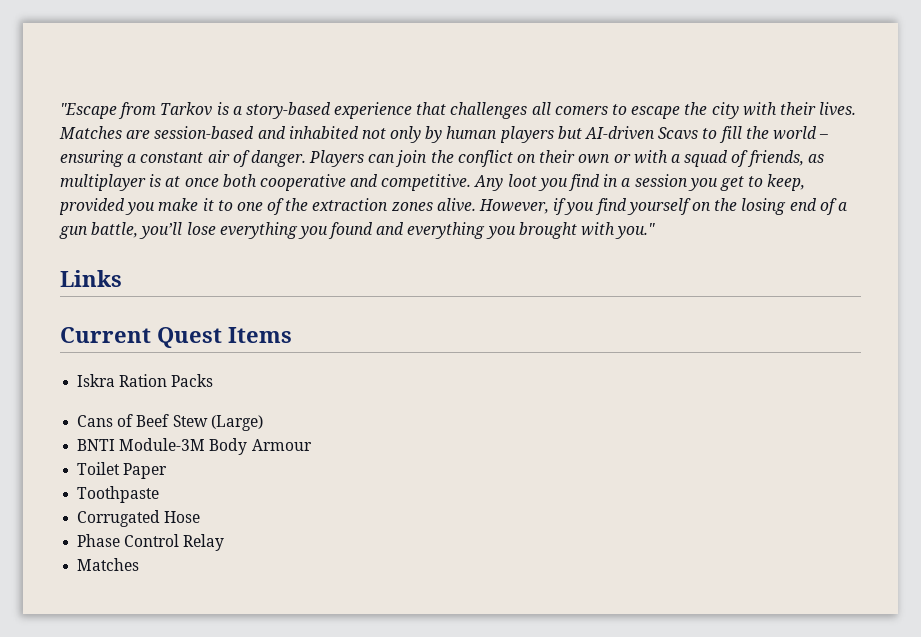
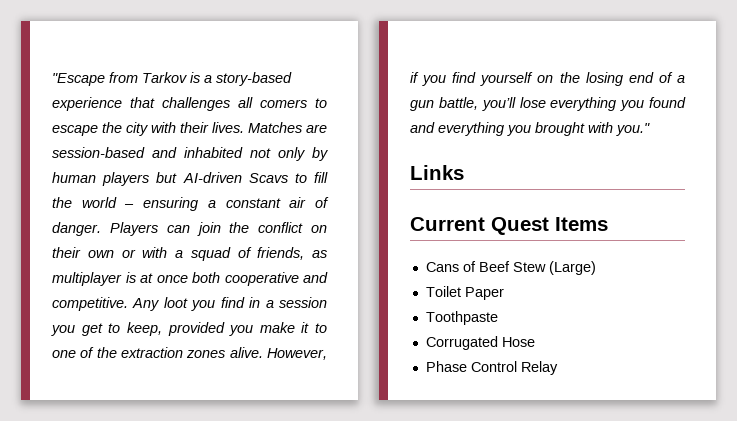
[77,374,214,387] // Iskra Ration Packs -> (608, 224) none
[77,438,312,455] // BNTI Module-3M Body Armour -> (596, 268) none
[77,558,140,571] // Matches -> (558, 368) none

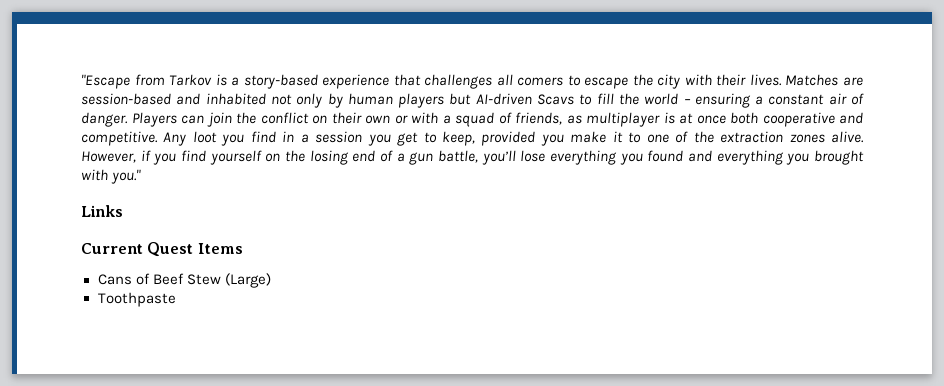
[425,286,504,300] // Toilet Paper -> (271, 280) none
[425,336,535,350] [425,361,558,375] // Corrugated Hose // Phase Control Relay -> (176, 299) none

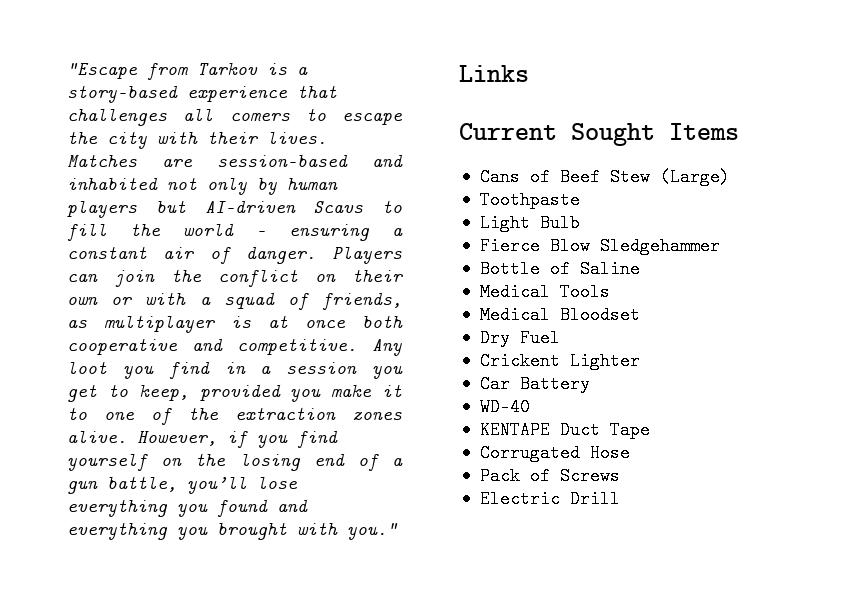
[147,242,194,257] Quest -> [571,123,655,146] Sought
(176, 299) none -> [479,214,580,232] [479,237,720,255] [479,260,640,278] [479,283,610,301] [479,306,640,324] [479,329,560,347] [479,352,640,370] [479,375,590,393] [479,398,530,416] [479,421,650,439] [479,444,630,462] [479,467,620,485] [479,490,620,508] // Light Bulb // Fierce Blow Sledgehammer // Bottle of Saline // Medical Tools // Medical Bloodset // Dry Fuel // Crickent Lighter // Car Battery // WD-40 // KENTAPE Duct Tape // Corrugated Hose // Pack of Screws // Electric Drill

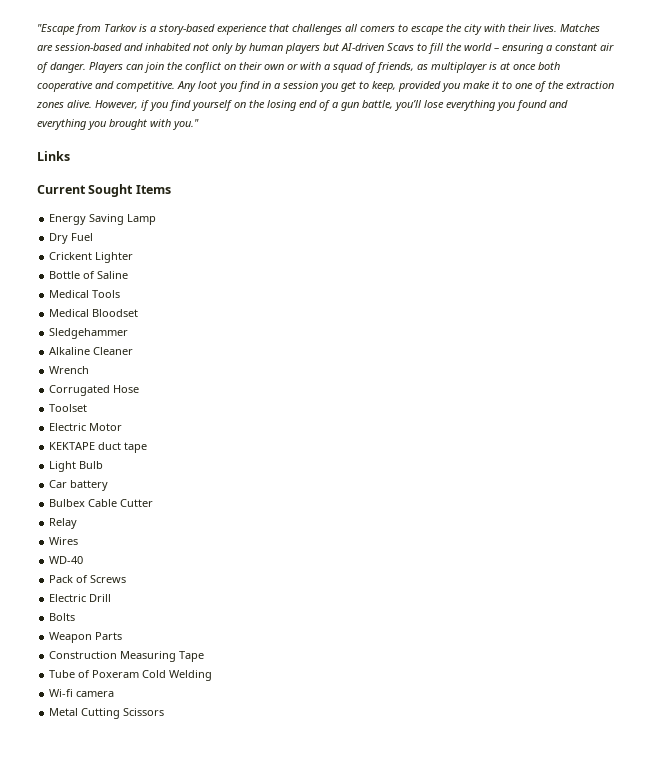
[479,168,730,186] [479,191,580,209] [479,214,580,232] [479,237,720,255] Cans of Beef Stew (Large) // Toothpaste // Light Bulb // Fierce Blow Sledgehammer -> [49,214,157,225] [49,233,94,244] [49,252,134,263] Energy Saving Lamp // Dry Fuel // Crickent Lighter
[479,329,560,347] [479,352,640,370] [479,375,590,393] [479,398,530,416] [479,421,650,439] [479,444,630,462] Dry Fuel // Crickent Lighter // Car Battery // WD-40 // KENTAPE Duct Tape // Corrugated Hose -> [49,328,129,339] [49,347,134,355] [49,366,90,374] [49,385,140,396] [49,404,88,412] [49,423,123,431] [49,442,148,453] [49,461,104,472] [49,480,109,491] [49,499,154,507] [49,518,78,529] [49,537,79,545] [49,556,84,564] Sledgehammer // Alkaline Cleaner // Wrench // Corrugated Hose // Toolset // Electric Motor // KEKTAPE duct tape // Light Bulb // Car battery // Bulbex Cable Cutter // Relay // Wires // WD-40
(620, 499) none -> [49,613,76,621] [49,632,123,643] [49,651,205,662] [49,670,213,681] [49,689,115,697] [49,708,165,719] // Bolts // Weapon Parts // Construction Measuring Tape // Tube of Poxeram Cold Welding // Wi-fi camera // Metal Cutting Scissors

